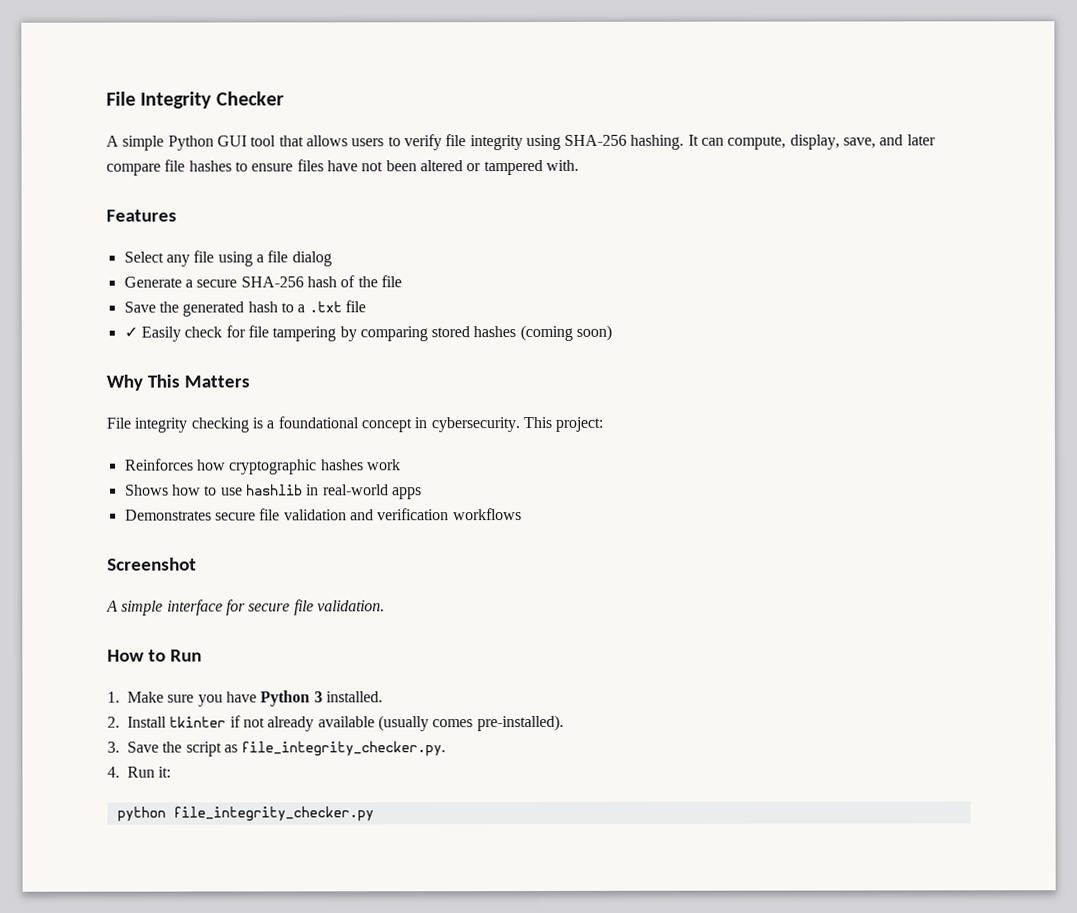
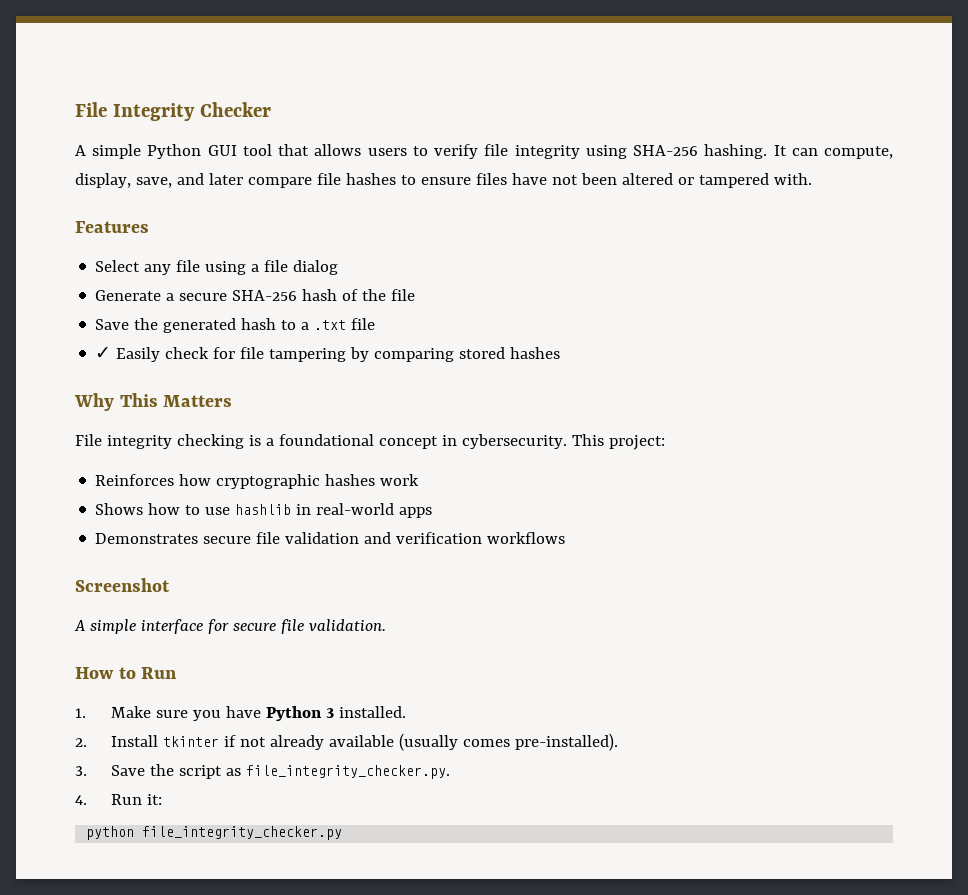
[519,324,613,342] (coming soon) -> (561, 353) none

